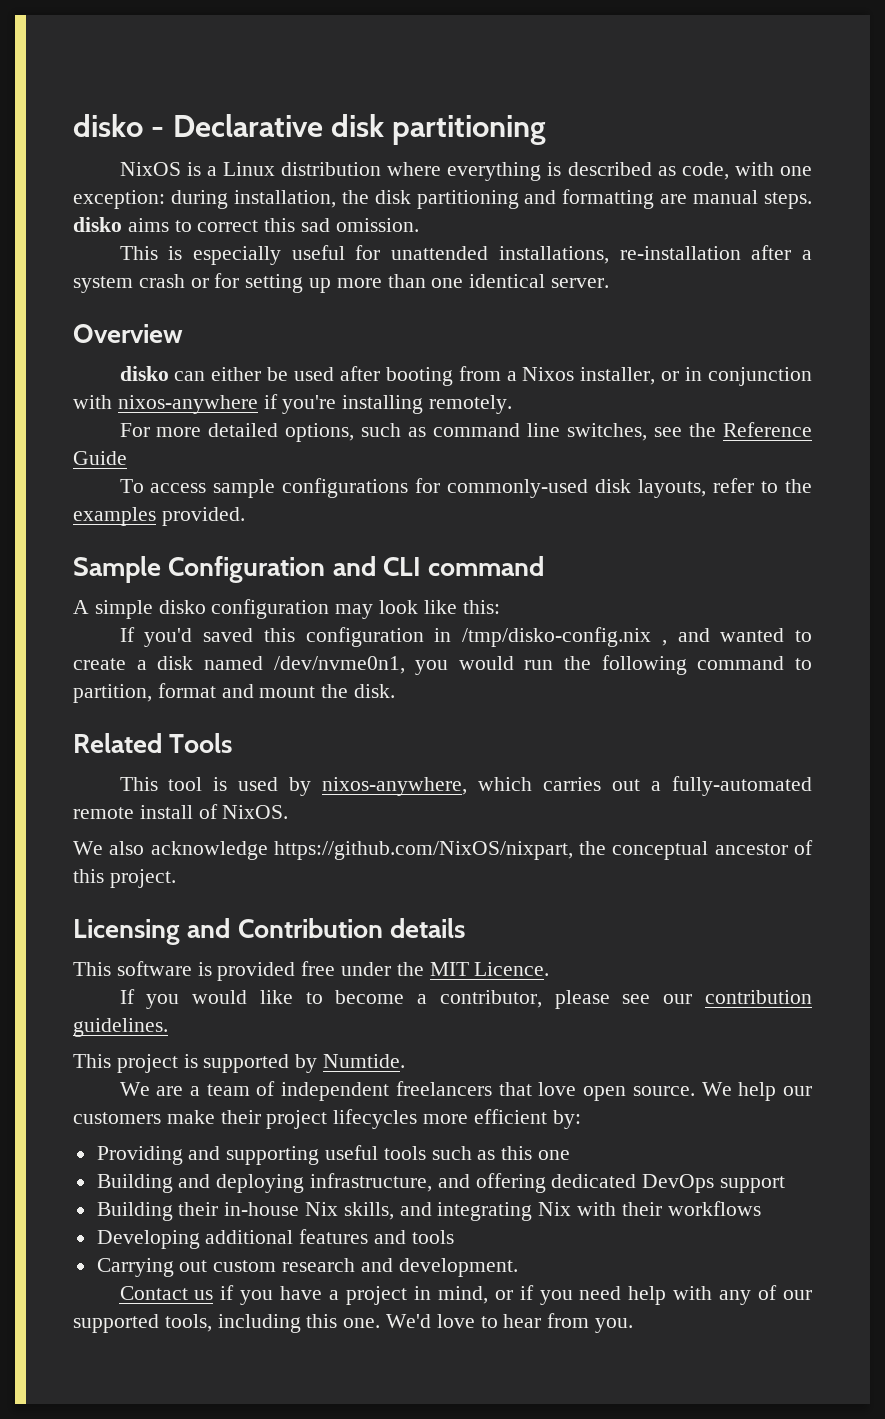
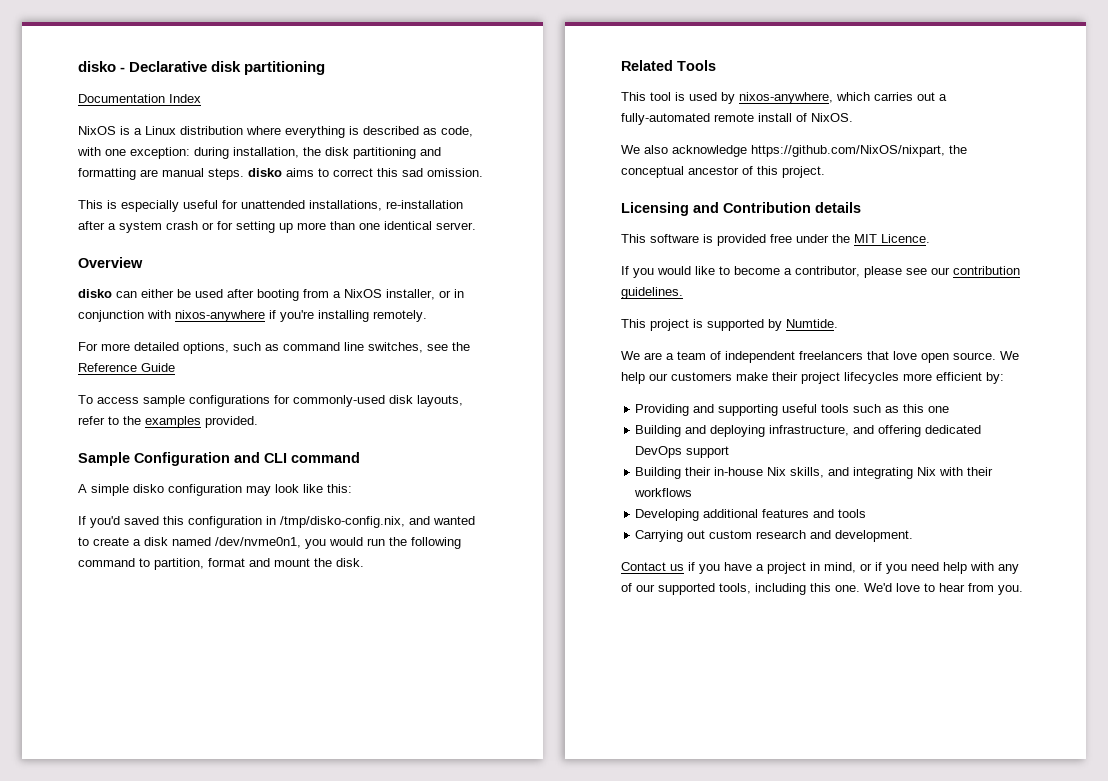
(547, 130) none -> [78,94,201,103] // Documentation Index
[522,367,575,381] Nixos -> [344,289,382,298] NixOS
[461,627,667,647] /tmp/disko-config.nix , -> [280,516,405,528] /tmp/disko-config.nix,

